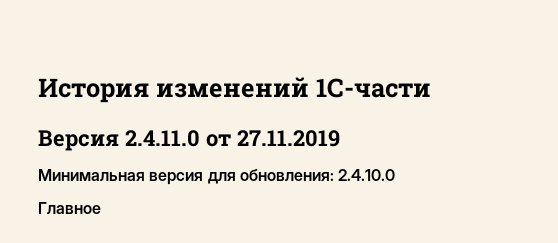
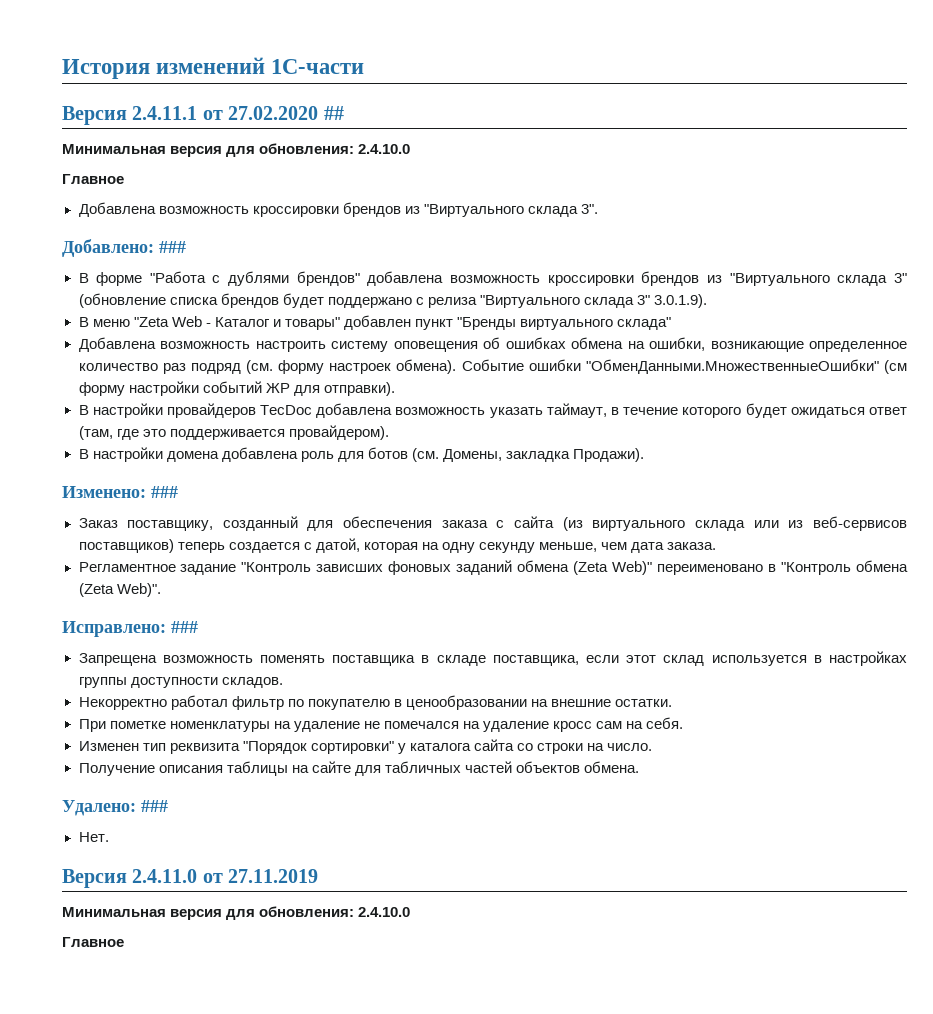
(431, 88) none -> [62,106,344,125] [62,143,411,157] [62,174,124,184] [78,202,598,217] [62,239,186,257] [78,271,908,286] [78,293,707,308] [78,315,672,330] [78,337,907,352] [78,359,907,374] [78,381,395,396] [78,403,908,418] [78,425,389,440] [78,447,645,462] [62,486,178,498] [78,516,907,531] [78,538,717,553] [78,560,909,575] [78,583,161,597] [62,621,198,637] [78,651,908,666] [78,677,283,688] [78,695,672,710] [78,717,684,732] [78,739,653,754] [78,761,639,776] [62,800,168,816] [78,832,109,842] // Версия 2.4.11.1 от 27.02.2020 ## // Минимальная версия для обновления: 2.4.10.0 // Главное // Добавлена возможность кроссировки брендов из "Виртуального склада 3". // Добавлено: ### // В форме "Работа с дублями брендов" добавлена возможность кроссировки брендов из "Виртуального склада 3" (обновление списка брендов будет поддержано с релиза "Виртуального склада 3" 3.0.1.9). // В меню "Zeta Web - Каталог и товары" добавлен пункт "Бренды виртуального склада" // Добавлена возможность настроить систему оповещения об ошибках обмена на ошибки, возникающие определенное количество раз подряд (см. форму настроек обмена). Событие ошибки "ОбменДанными.МножественныеОшибки" (см форму настройки событий ЖР для отправки). // В настройки провайдеров TecDoc добавлена возможность указать таймаут, в течение которого будет ожидаться ответ (там, где это поддерживается провайдером). // В настройки домена добавлена роль для ботов (см. Домены, закладка Продажи). // Изменено: ### // Заказ поставщику, созданный для обеспечения заказа с сайта (из виртуального склада или из веб-сервисов поставщиков) теперь создается с датой, которая на одну секунду меньше, чем дата заказа. // Регламентное задание "Контроль зависших фоновых заданий обмена (Zeta Web)" переименовано в "Контроль обмена (Zeta Web)". // Исправлено: ### // Запрещена возможность поменять поставщика в складе поставщика, если этот склад используется в настройках группы доступности складов. // Некорректно работал фильтр по покупателю в ценообразовании на внешние остатки. // При пометке номенклатуры на удаление не помечался на удаление кросс сам на себя. // Изменен тип реквизита "Порядок сортировки" у каталога сайта со строки на число. // Получение описания таблицы на сайте для табличных частей объектов обмена. // Удалено: ### // Нет.

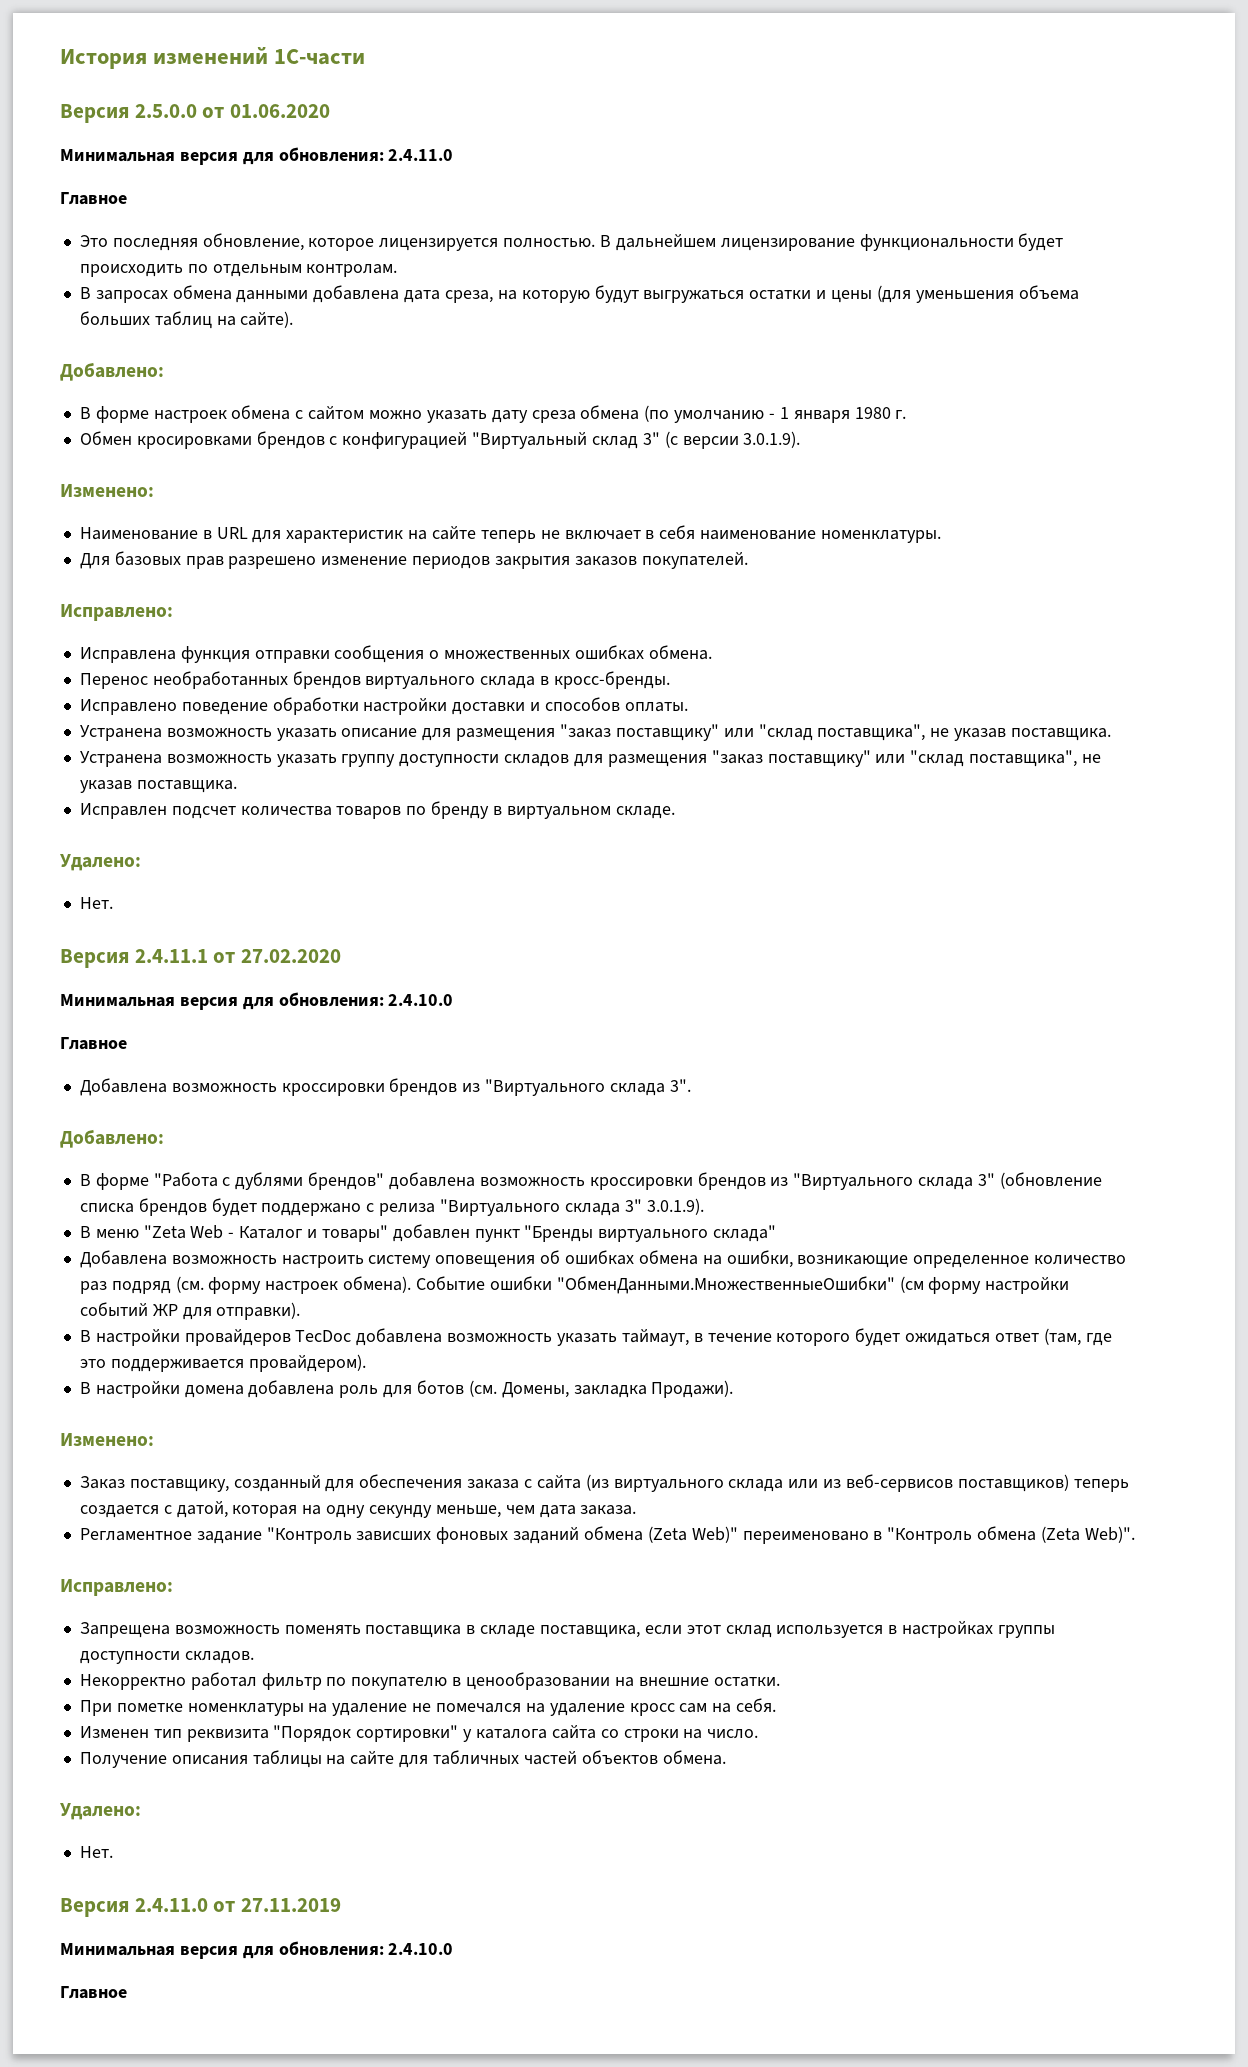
(365, 66) none -> [60,104,331,123] [60,147,454,165] [60,192,127,205] [79,233,1064,251] [79,264,398,277] [79,285,1079,303] [79,311,294,329] [60,362,164,381] [79,405,907,423] [79,431,801,449] [60,484,154,497] [79,525,941,543] [79,551,748,569] [60,604,173,621] [79,645,712,663] [79,671,670,689] [79,697,688,715] [79,724,1111,741] [79,750,1101,767] [79,780,237,793] [79,801,675,819] [60,854,141,871] [79,897,113,909] // Версия 2.5.0.0 от 01.06.2020 // Минимальная версия для обновления: 2.4.11.0 // Главное // Это последняя обновление, которое лицензируется полностью. В дальнейшем лицензирование функциональности будет происходить по отдельным контролам. // В запросах обмена данными добавлена дата среза, на которую будут выгружаться остатки и цены (для уменьшения объема больших таблиц на сайте). // Добавлено: // В форме настроек обмена с сайтом можно указать дату среза обмена (по умолчанию - 1 января 1980 г. // Обмен кросировками брендов с конфигурацией "Виртуальный склад 3" (с версии 3.0.1.9). // Изменено: // Наименование в URL для характеристик на сайте теперь не включает в себя наименование номенклатуры. // Для базовых прав разрешено изменение периодов закрытия заказов покупателей. // Исправлено: // Исправлена функция отправки сообщения о множественных ошибках обмена. // Перенос необработанных брендов виртуального склада в кросс-бренды. // Исправлено поведение обработки настройки доставки и способов оплаты. // Устранена возможность указать описание для размещения "заказ поставщику" или "склад поставщика", не указав поставщика. // Устранена возможность указать группу доступности складов для размещения "заказ поставщику" или "склад поставщика", не указав поставщика. // Исправлен подсчет количества товаров по бренду в виртуальном складе. // Удалено: // Нет.
[323,106,344,120] ## -> (342, 956) none
[159,241,186,253] ### -> (164, 1138) none
[151,486,178,498] ### -> (154, 1439) none
[171,621,198,633] ### -> (173, 1587) none
[141,800,168,812] ### -> (141, 1811) none

